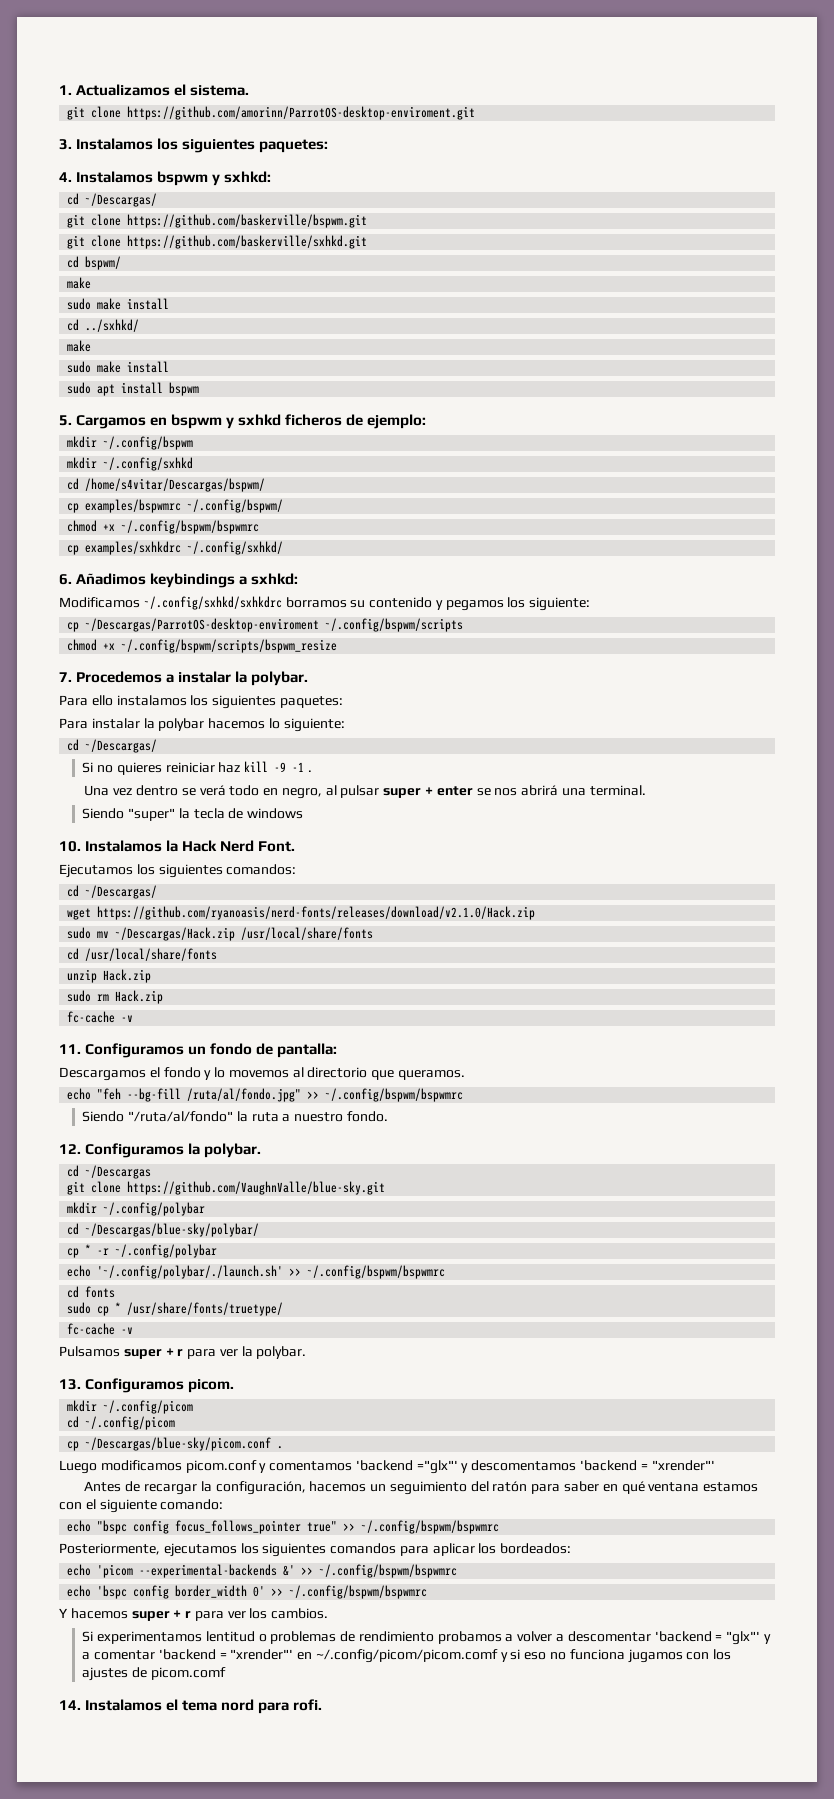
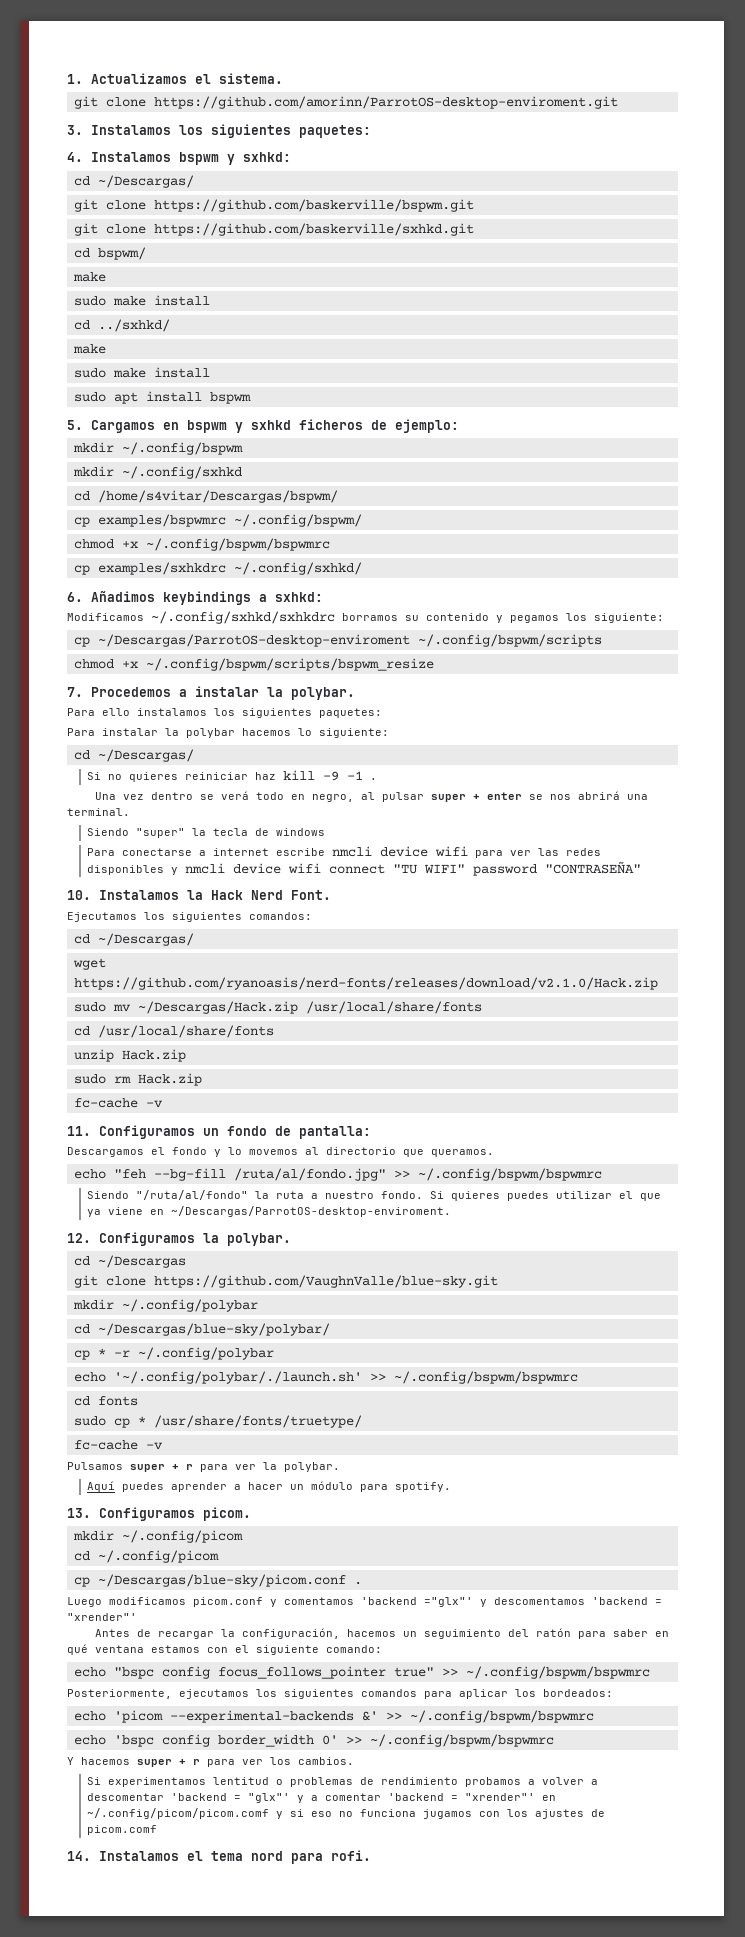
(304, 813) none -> [87,846,602,858] [87,862,642,876] // Para conectarse a internet escribe nmcli device wifi para ver las redes disponibles y nmcli device wifi connect "TU WIFI" password "CONTRASEÑA"
(388, 1116) none -> [430,1191,662,1201] [87,1206,452,1217] Si quieres puedes utilizar el que ya viene en ~/Descargas/ParrotOS-desktop-enviroment.
(307, 1352) none -> [87,1481,452,1492] // Aquí puedes aprender a hacer un módulo para spotify.

